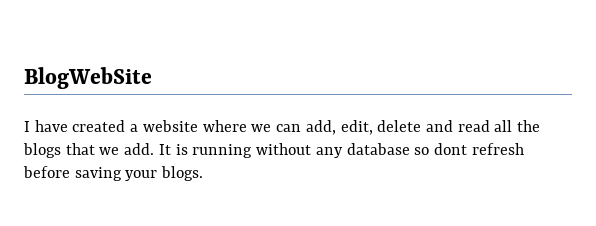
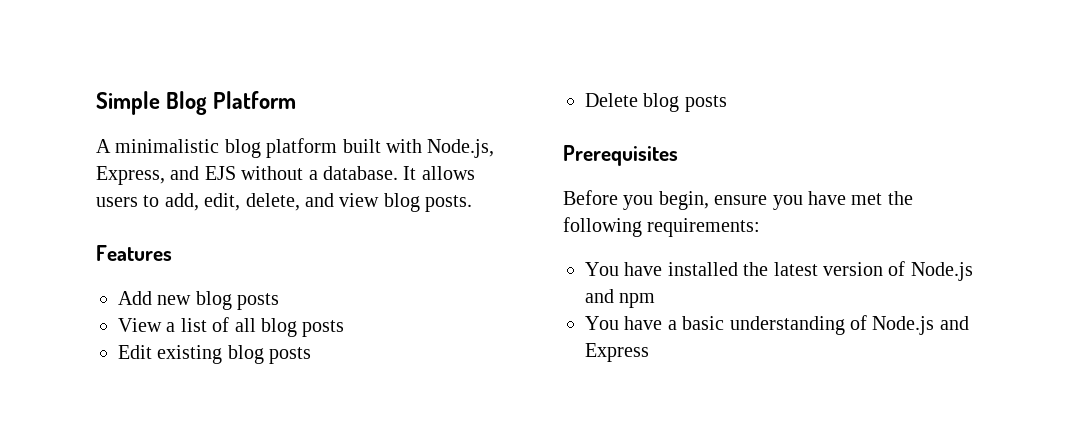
[24,67,152,89] [24,120,541,135] [23,143,524,158] [23,166,204,181] BlogWebSite // I have created a website where we can add, edit, delete and read all the blogs that we add. It is running without any database so dont refresh before saving your blogs. -> [96,91,297,115] [96,138,495,158] [96,166,475,185] [96,193,473,212] [96,245,172,261] [118,291,280,310] [118,317,345,337] [118,345,312,364] [585,93,727,112] [563,145,678,166] [563,190,913,210] [563,217,761,237] [585,261,973,281] [585,289,656,308] [585,315,969,335] [585,343,649,362] Simple Blog Platform // A minimalistic blog platform built with Node.js, Express, and EJS without a database. It allows users to add, edit, delete, and view blog posts. // Features // Add new blog posts // View a list of all blog posts // Edit existing blog posts // Delete blog posts // Prerequisites // Before you begin, ensure you have met the following requirements: // You have installed the latest version of Node.js and npm // You have a basic understanding of Node.js and Express

